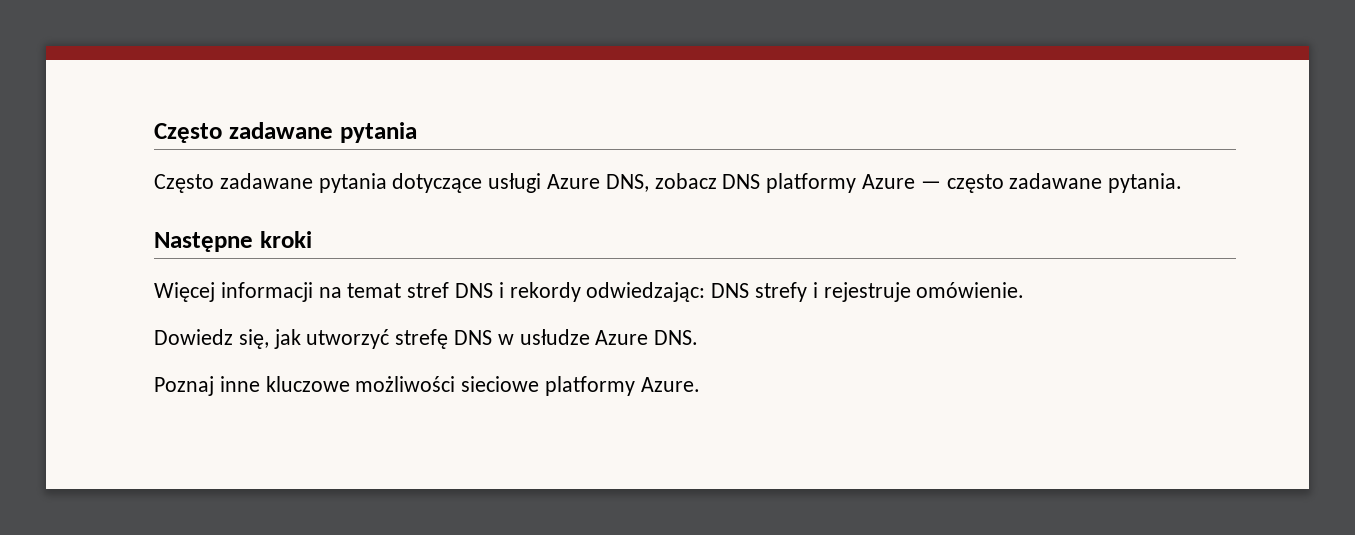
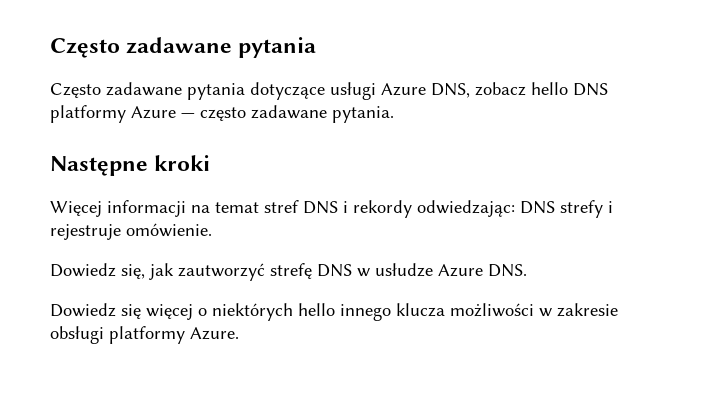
(717, 181) none -> [531,82,568,95] hello
[306,329,390,349] utworzyć -> [178,263,265,281] zautworzyć
[154,376,540,396] Poznaj inne kluczowe możliwości sieciowe -> [50,303,618,321] [50,326,104,344] Dowiedz się więcej o niektórych hello innego klucza możliwości w zakresie obsługi

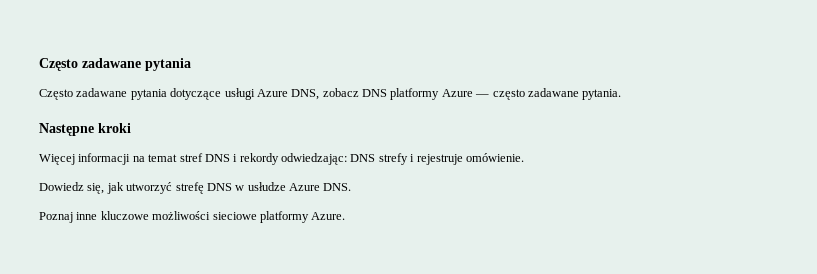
[531,82,568,95] hello -> (359, 92) none
[178,263,265,281] zautworzyć -> [126,182,173,194] utworzyć
[50,303,618,321] [50,326,104,344] Dowiedz się więcej o niektórych hello innego klucza możliwości w zakresie obsługi -> [39,211,257,223] Poznaj inne kluczowe możliwości sieciowe

